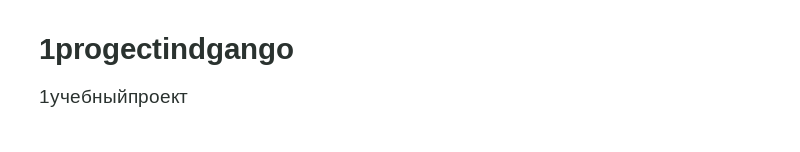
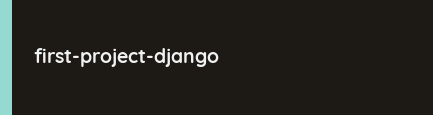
[39,37,294,65] [39,89,188,107] 1progectindgango // 1учебныйпроект -> [34,48,219,67] first-project-django

